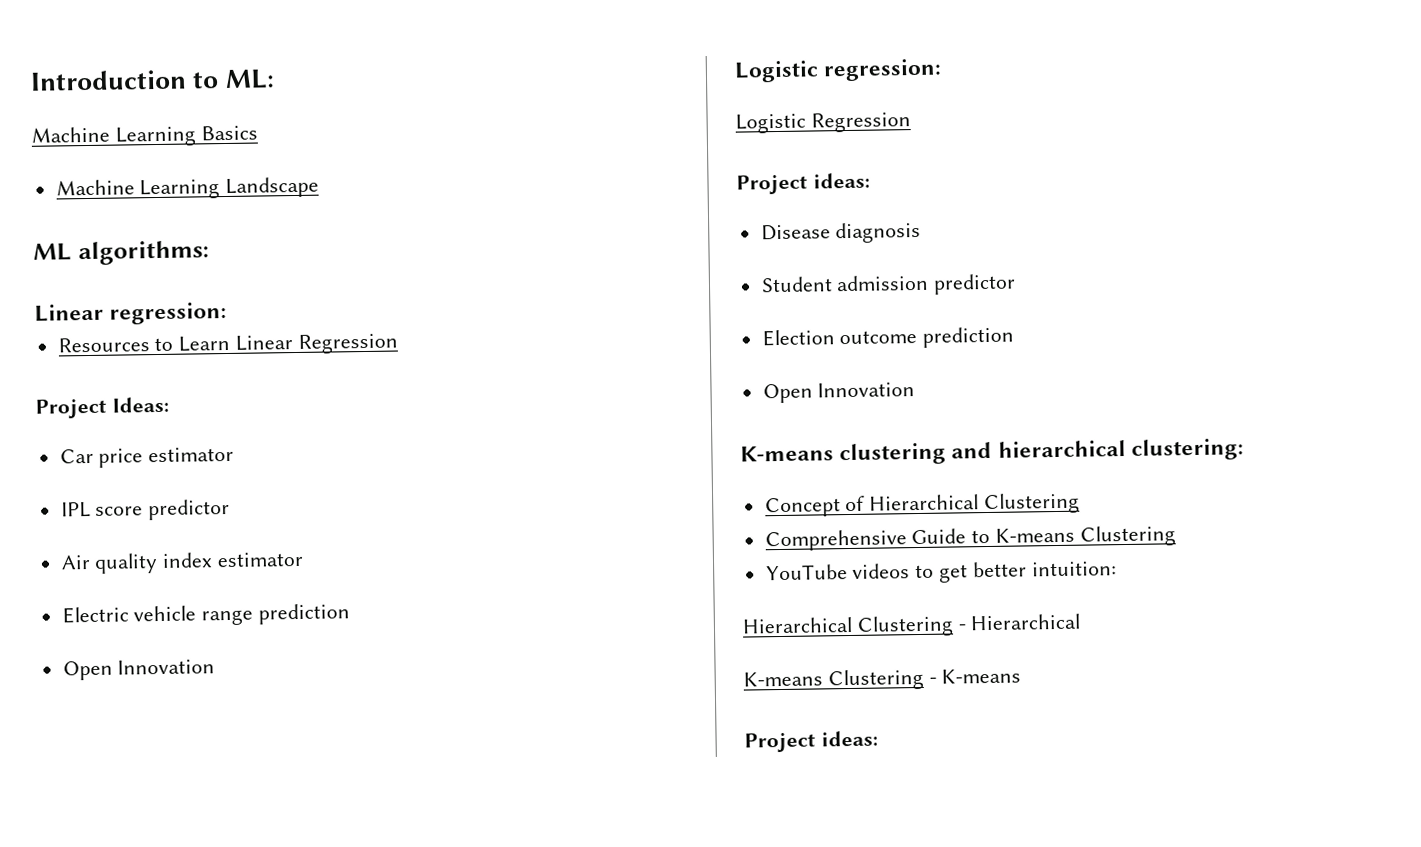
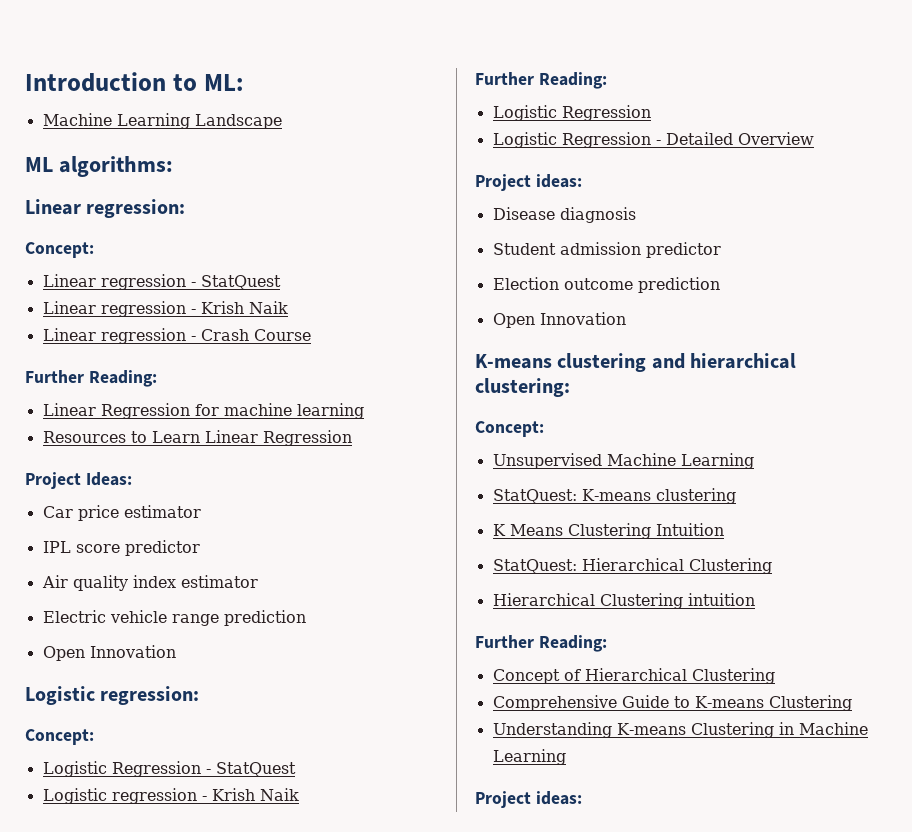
[31,125,258,147] // Machine Learning Basics -> (244, 82) none
(228, 313) none -> [25,242,94,258] [42,274,281,290] [42,301,288,317] [42,328,311,344] [25,370,157,387] [42,403,364,419] // Concept: // Linear regression - StatQuest // Linear regression - Krish Naik // Linear regression - Crash Course // Further Reading: // Linear Regression for machine learning
[735,112,911,134] // Logistic Regression -> [25,729,94,745] [42,761,296,777] [42,788,299,804] [475,72,607,89] [492,105,651,121] [492,132,814,148] // Concept: // Logistic Regression - StatQuest // Logistic regression - Krish Naik // Further Reading: // Logistic Regression // Logistic Regression - Detailed Overview
(1244, 449) none -> [475,421,544,437] [492,453,754,469] [492,488,736,504] [492,523,724,539] [492,558,772,574] [492,593,755,609] [475,635,607,652] // Concept: // Unsupervised Machine Learning // StatQuest: K-means clustering // K Means Clustering Intuition // StatQuest: Hierarchical Clustering // Hierarchical Clustering intuition // Further Reading:
[765,561,1117,583] [742,613,1082,637] [743,668,1022,691] YouTube videos to get better intuition: // Hierarchical Clustering - Hierarchical // K-means Clustering - K-means -> [492,722,868,738] [492,749,566,765] Understanding K-means Clustering in Machine Learning

